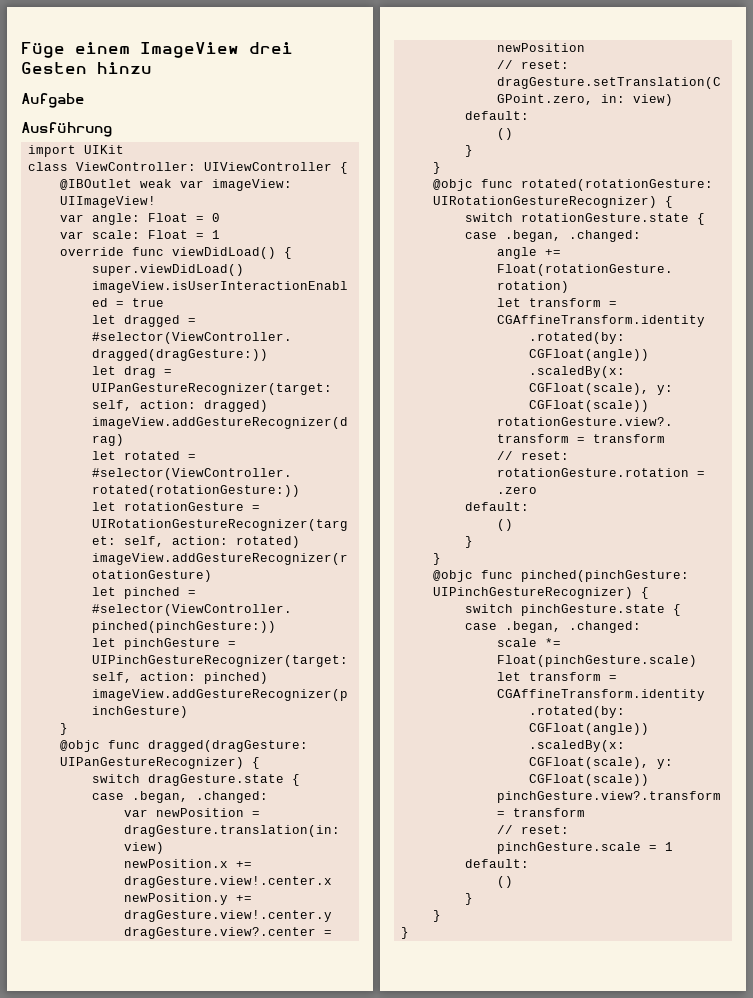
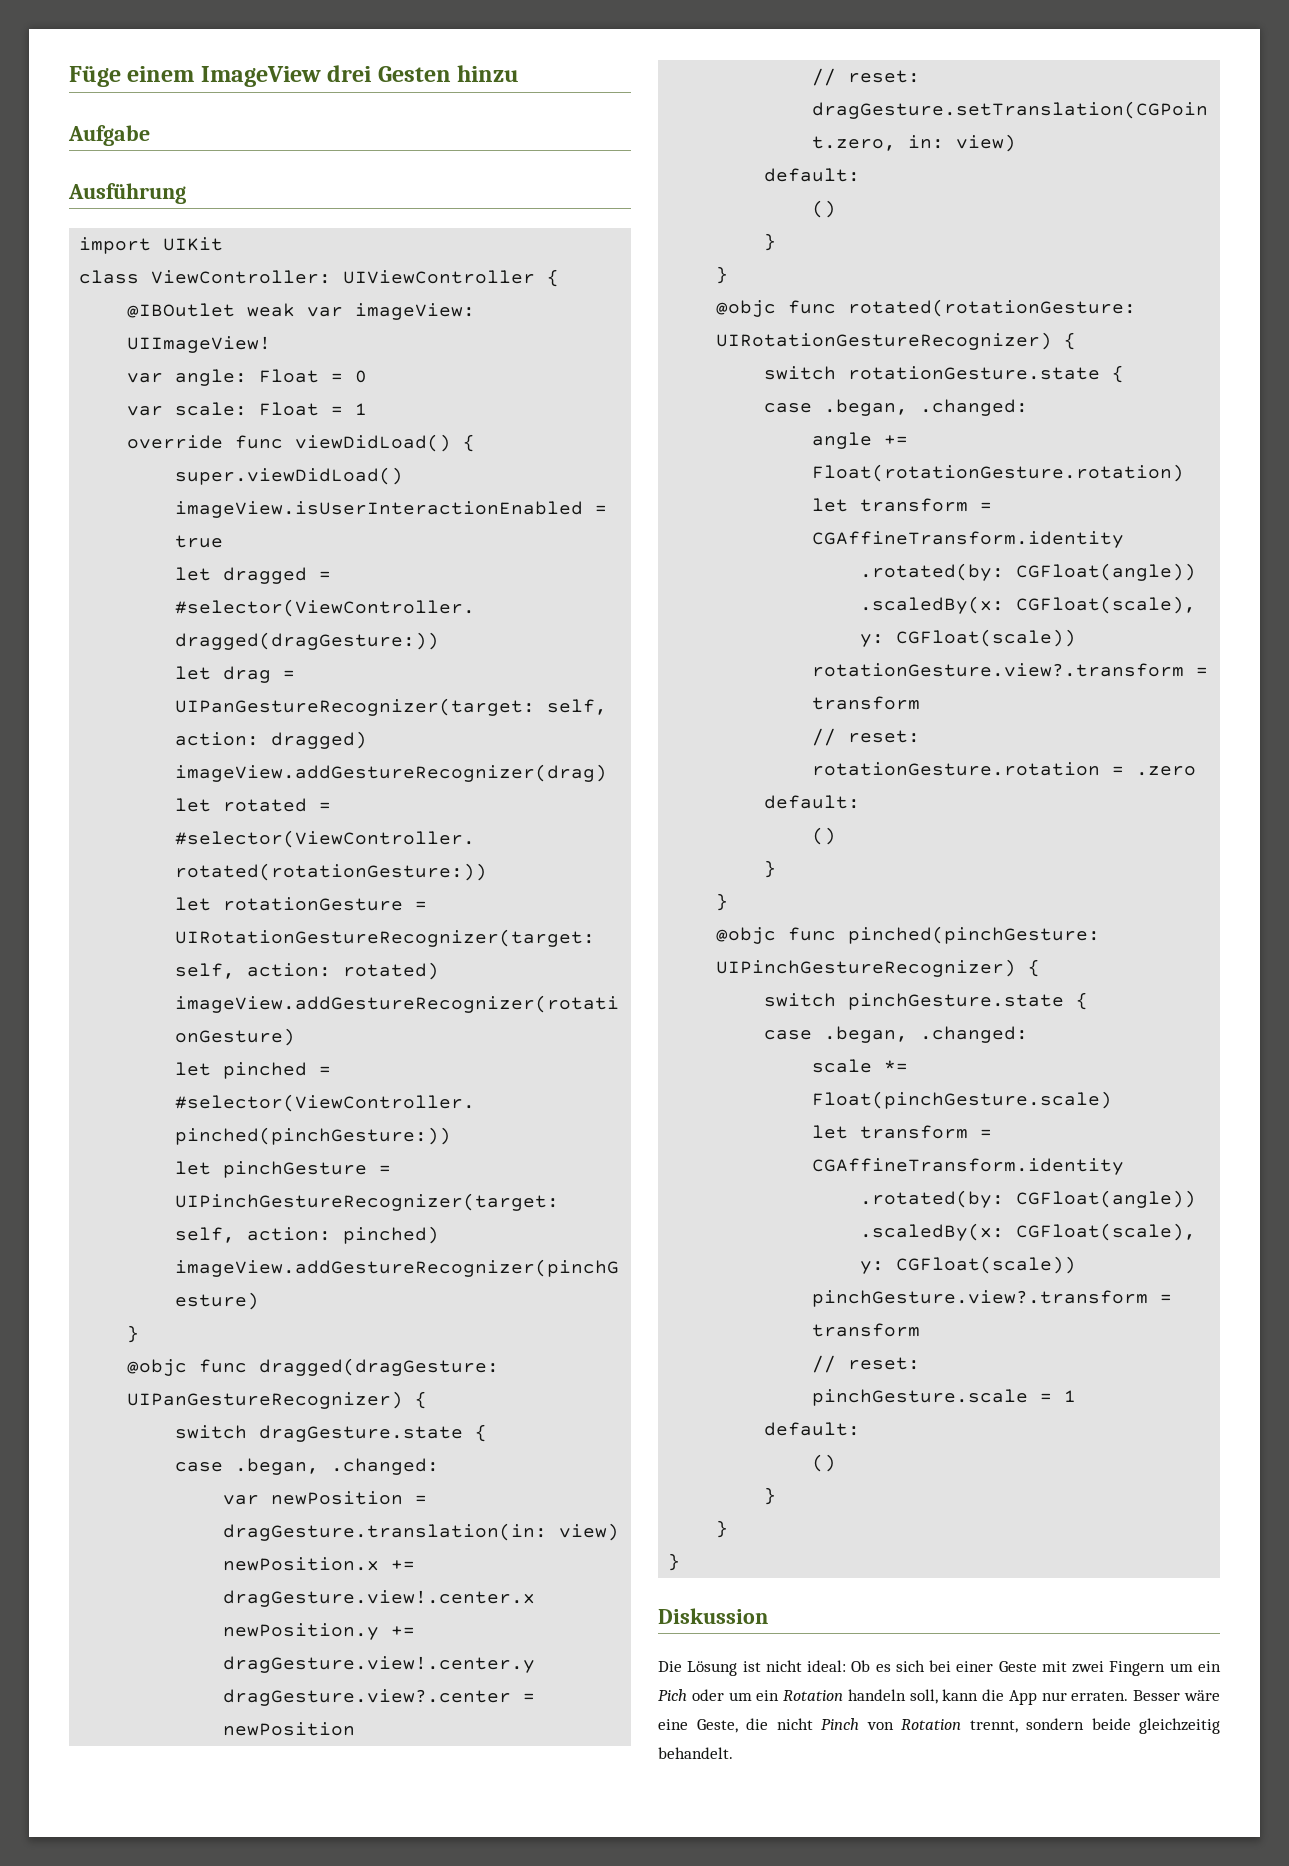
(409, 933) none -> [658,1608,768,1624] [658,1660,1221,1676] [658,1689,1220,1705] [658,1718,1220,1734] [658,1747,733,1759] // Diskussion // Die Lösung ist nicht ideal: Ob es sich bei einer Geste mit zwei Fingern um ein Pich oder um ein Rotation handeln soll, kann die App nur erraten. Besser wäre eine Geste, die nicht Pinch von Rotation trennt, sondern beide gleichzeitig behandelt.

